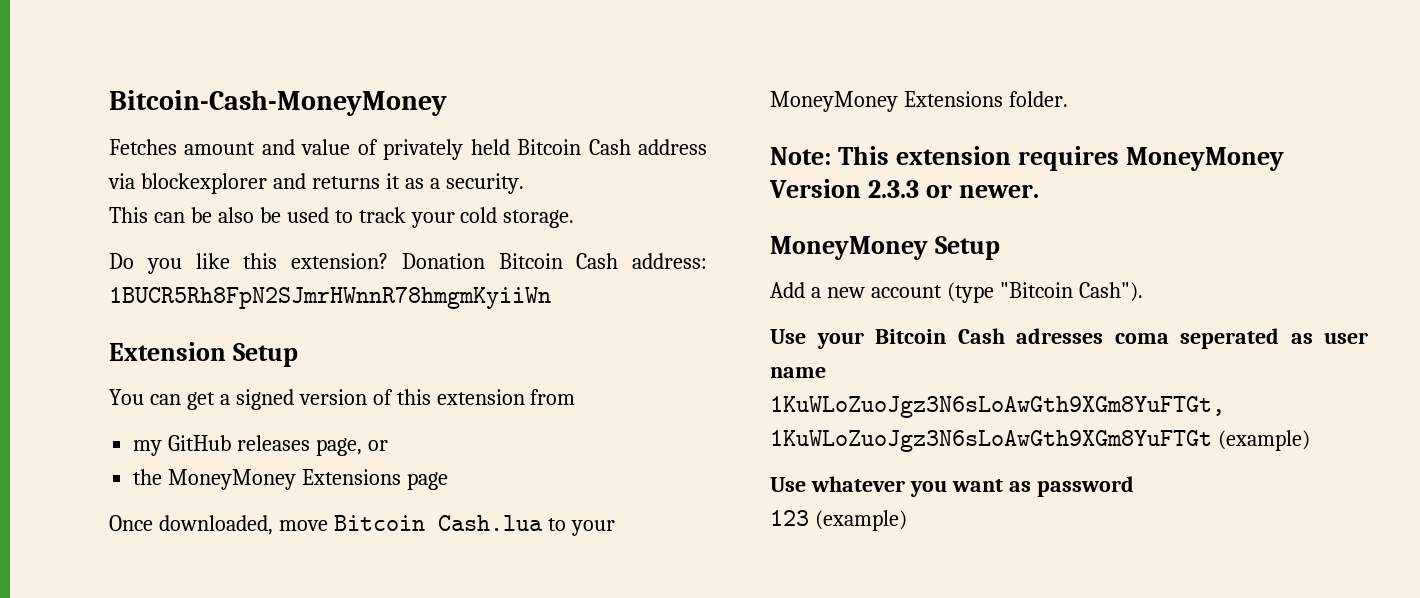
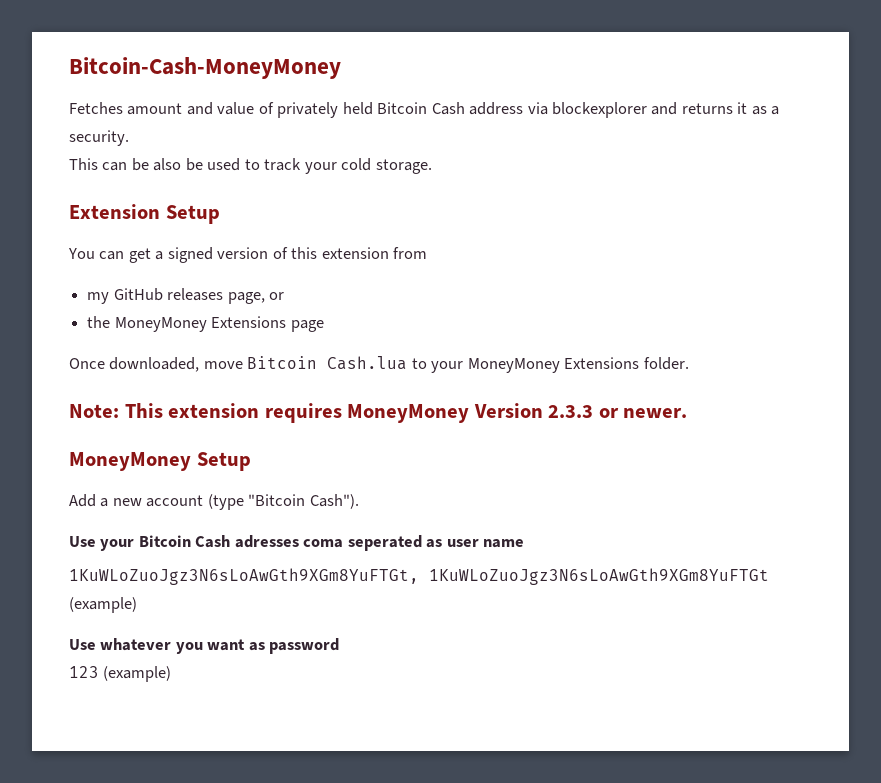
[109,253,707,274] [109,287,551,309] // Do you like this extension? Donation Bitcoin Cash address: 1BUCR5Rh8FpN2SJmrHWnnR78hmgmKyiiWn -> (432, 166) none

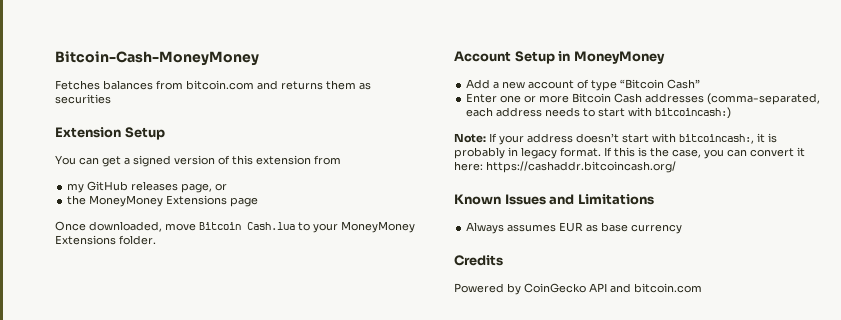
[127,102,780,118] [69,130,129,146] [69,158,432,174] amount and value of privately held Bitcoin Cash address via blockexplorer and returns it as a security. // This can be also be used to track your cold storage. -> [103,80,371,90] [55,94,111,104] balances from bitcoin.com and returns them as securities
[69,403,688,423] [69,452,251,471] [69,494,359,510] [69,535,525,551] [69,568,769,585] [69,597,137,613] [69,638,340,654] [69,666,172,682] Note: This extension requires MoneyMoney Version 2.3.3 or newer. // MoneyMoney Setup // Add a new account (type "Bitcoin Cash"). // Use your Bitcoin Cash adresses coma seperated as user name // 1KuWLoZuoJgz3N6sLoAwGth9XGm8YuFTGt, 1KuWLoZuoJgz3N6sLoAwGth9XGm8YuFTGt (example) // Use whatever you want as password // 123 (example) -> [454,51,665,64] [466,79,701,91] [466,93,821,105] [466,107,732,119] [454,133,777,145] [454,147,805,159] [454,161,676,173] [454,194,654,205] [466,222,683,234] [454,255,503,266] [454,283,702,295] Account Setup in MoneyMoney // Add a new account of type “Bitcoin Cash” // Enter one or more Bitcoin Cash addresses (comma-separated, each address needs to start with bitcoincash:) // Note: If your address doesn’t start with bitcoincash:, it is probably in legacy format. If this is the case, you can convert it here: https://cashaddr.bitcoincash.org/ // Known Issues and Limitations // Always assumes EUR as base currency // Credits // Powered by CoinGecko API and bitcoin.com

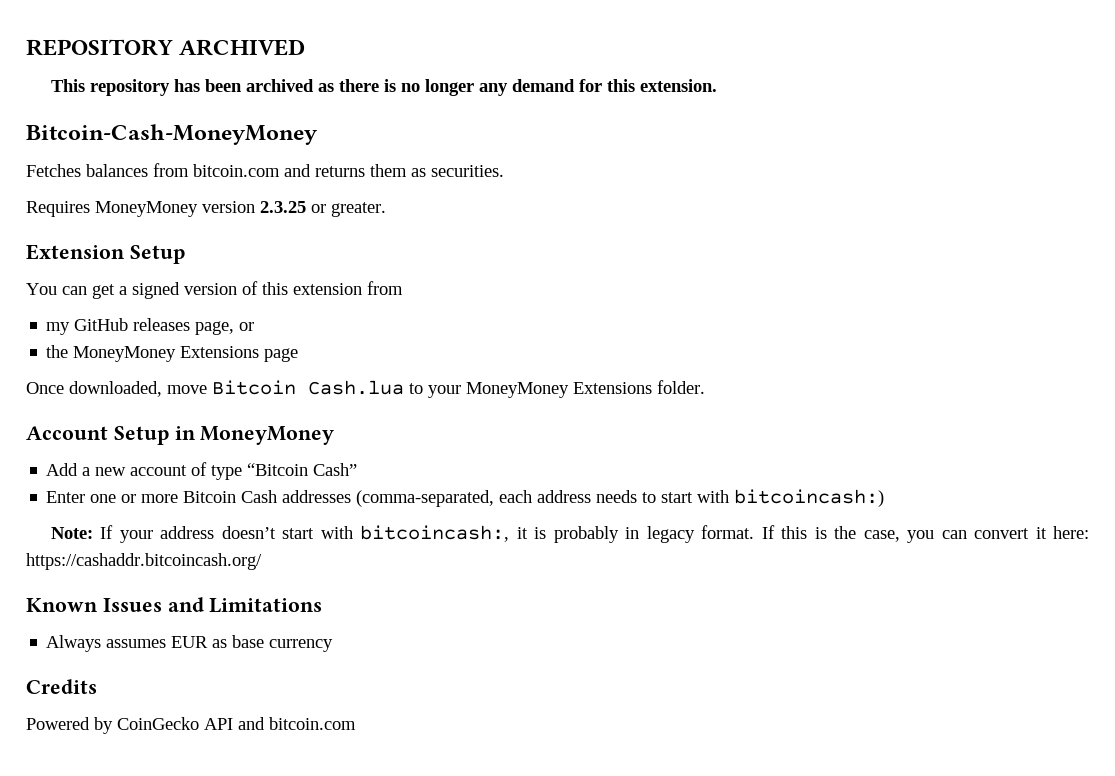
(55, 58) none -> [26,39,306,56] [50,79,717,96] REPOSITORY ARCHIVED // This repository has been archived as there is no longer any demand for this extension. //
[55,94,111,104] securities -> [431,165,504,177] [26,201,386,217] securities. // Requires MoneyMoney version 2.3.25 or greater.

